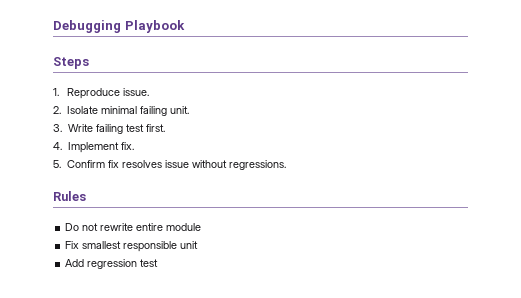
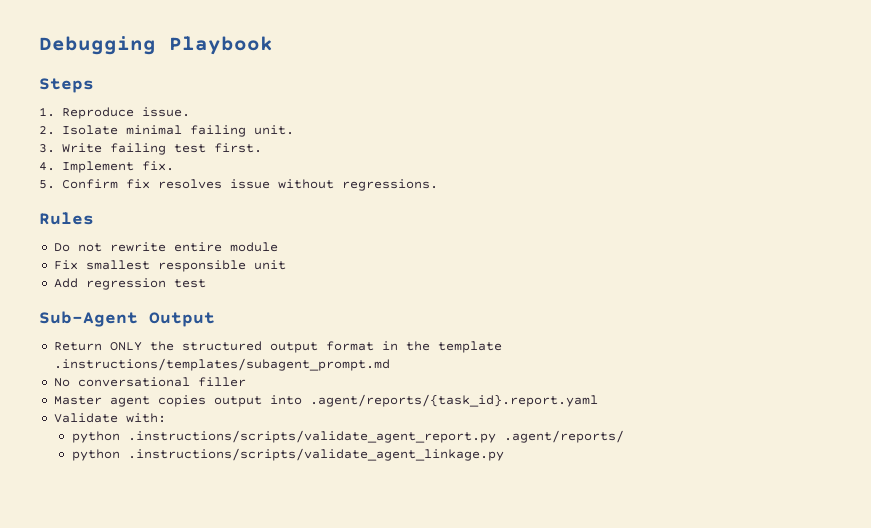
(159, 263) none -> [39,311,215,327] [53,341,502,353] [53,358,390,371] [53,377,246,387] [53,394,598,407] [53,413,166,423] [71,430,624,443] [71,448,504,461] // Sub-Agent Output // Return ONLY the structured output format in the template .instructions/templates/subagent_prompt.md // No conversational filler // Master agent copies output into .agent/reports/{task_id}.report.yaml // Validate with: // python .instructions/scripts/validate_agent_report.py .agent/reports/ // python .instructions/scripts/validate_agent_linkage.py

